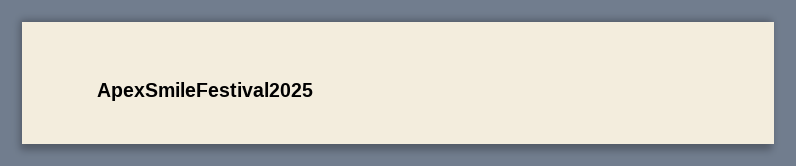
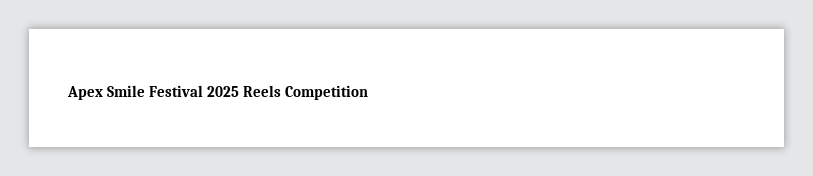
[97,82,313,101] ApexSmileFestival2025 -> [67,85,369,100] Apex Smile Festival 2025 Reels Competition

